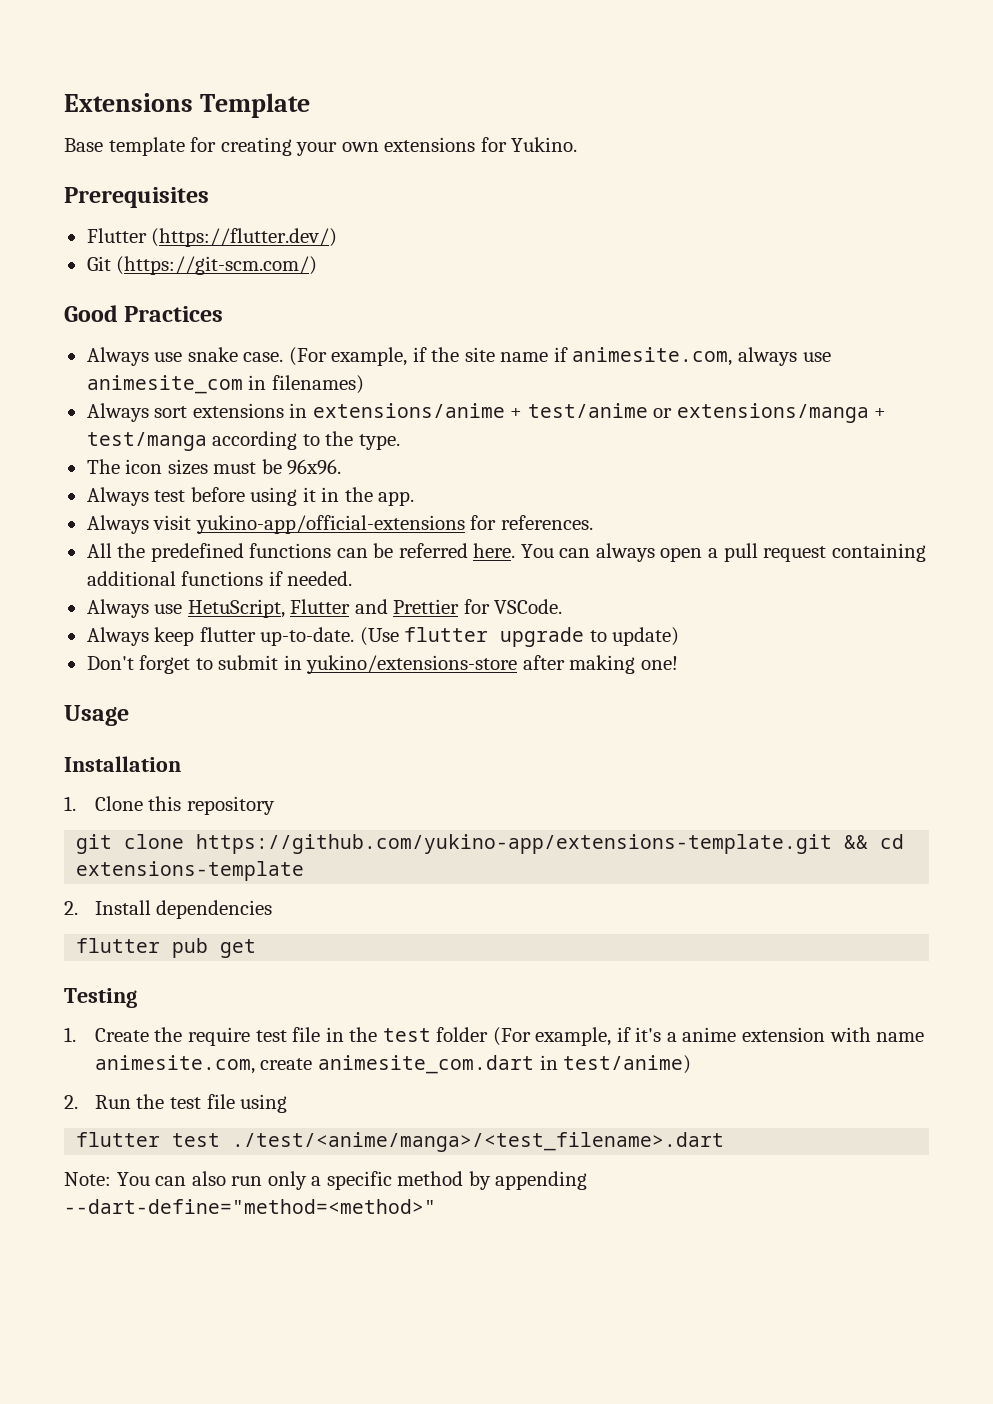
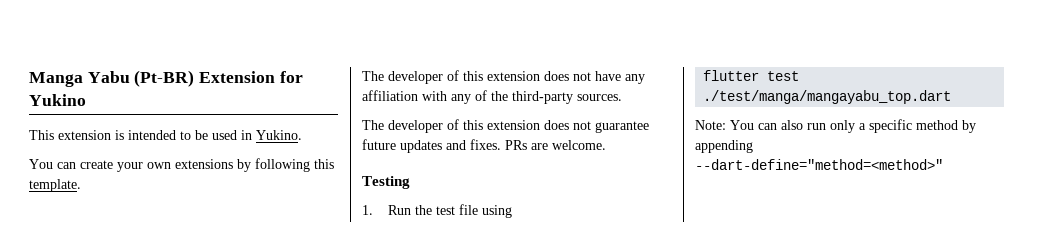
[64,93,311,118] [64,137,578,156] [64,187,209,208] [86,228,338,247] [86,256,318,275] [64,305,224,322] [86,347,831,366] [86,375,364,394] [86,403,887,423] [86,431,400,451] [86,459,342,475] [86,487,415,506] [86,515,593,534] [86,543,926,562] [86,571,353,586] [86,599,563,618] [86,627,680,647] [86,655,678,674] [64,705,129,726] [64,756,181,772] [64,796,276,815] [76,834,905,854] [76,861,305,881] [64,900,273,919] [76,938,257,958] [64,988,137,1008] [64,1027,925,1046] [94,1055,692,1074] [64,1095,78,1109] Extensions Template // Base template for creating your own extensions for Yukino. // Prerequisites // Flutter (https://flutter.dev/) // Git (https://git-scm.com/) // Good Practices // Always use snake case. (For example, if the site name if animesite.com, always use animesite_com in filenames) // Always sort extensions in extensions/anime + test/anime or extensions/manga + test/manga according to the type. // The icon sizes must be 96x96. // Always test before using it in the app. // Always visit yukino-app/official-extensions for references. // All the predefined functions can be referred here. You can always open a pull request containing additional functions if needed. // Always use HetuScript, Flutter and Prettier for VSCode. // Always keep flutter up-to-date. (Use flutter upgrade to update) // Don't forget to submit in yukino/extensions-store after making one! // Usage // Installation // 1. Clone this repository // git clone https://github.com/yukino-app/extensions-template.git && cd extensions-template // 2. Install dependencies // flutter pub get // Testing // 1. Create the require test file in the test folder (For example, if it's a anime extension with name animesite.com, create animesite_com.dart in test/anime) // 2. -> [29,70,303,87] [29,94,86,106] [29,130,302,140] [29,158,334,172] [29,179,81,192] [362,70,645,84] [362,90,622,104] [362,119,649,133] [362,139,606,153] [362,176,410,189] [362,205,373,215] Manga Yabu (Pt-BR) Extension for Yukino // This extension is intended to be used in Yukino. // You can create your own extensions by following this template. // The developer of this extension does not have any affiliation with any of the third-party sources. // The developer of this extension does not guarantee future updates and fixes. PRs are welcome. // Testing // 1.
[232,1132,725,1152] ./test/<anime/manga>/<test_filename>.dart -> [703,90,952,104] ./test/manga/mangayabu_top.dart

